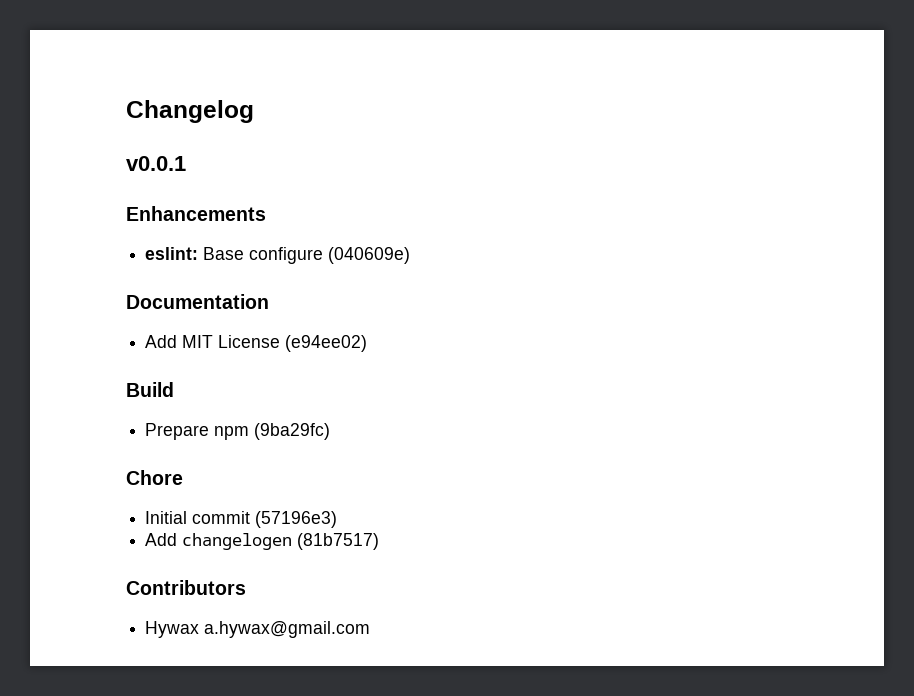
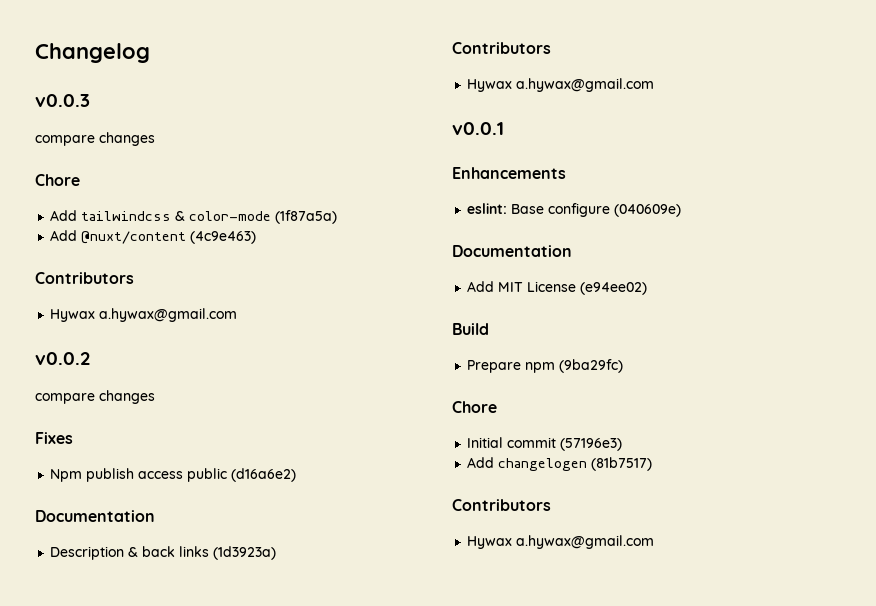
(254, 111) none -> [35,94,90,107] [35,132,155,146] [35,174,80,186] [50,210,338,224] [50,230,257,244] [35,272,134,284] [50,308,238,322] [35,352,90,365] [35,390,155,404] [35,432,73,444] [50,468,297,482] [35,510,155,522] [50,546,277,560] [452,42,551,54] [467,78,655,92] // v0.0.3 // compare changes // Chore // Add tailwindcss & color-mode (1f87a5a) // Add @nuxt/content (4c9e463) // Contributors // Hywax a.hywax@gmail.com // v0.0.2 // compare changes // Fixes // Npm publish access public (d16a6e2) // Documentation // Description & back links (1d3923a) // Contributors // Hywax a.hywax@gmail.com

